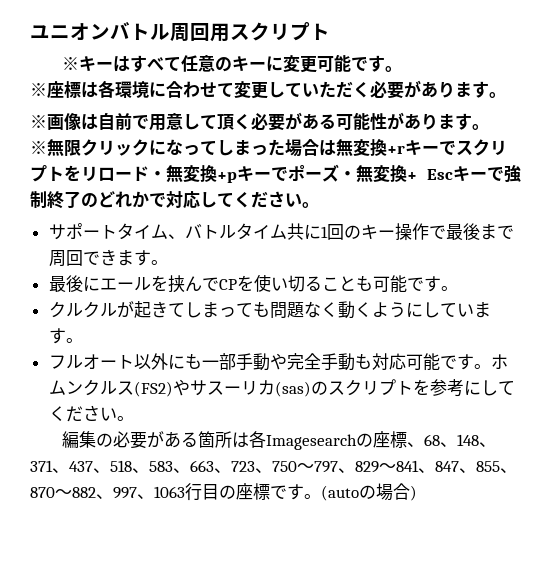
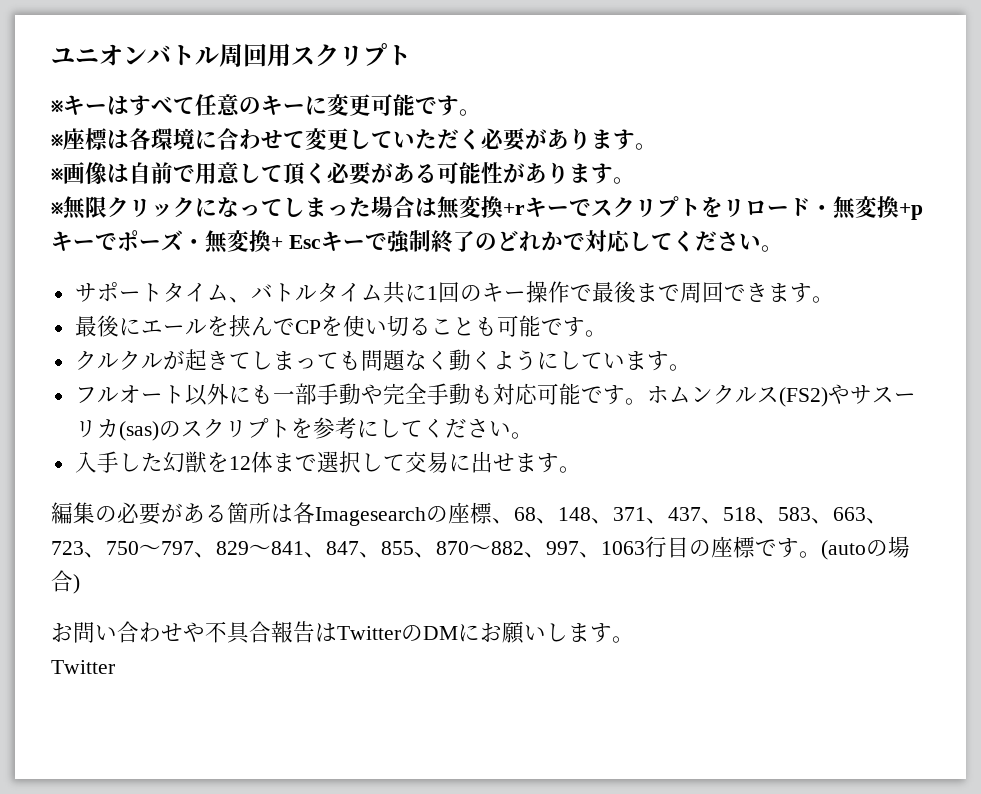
(134, 418) none -> [74,451,581,473] // 入手した幻獣を12体まで選択して交易に出せます。
(417, 493) none -> [51,621,634,644] [51,660,115,674] // お問い合わせや不具合報告はTwitterのDMにお願いします。 // Twitter

